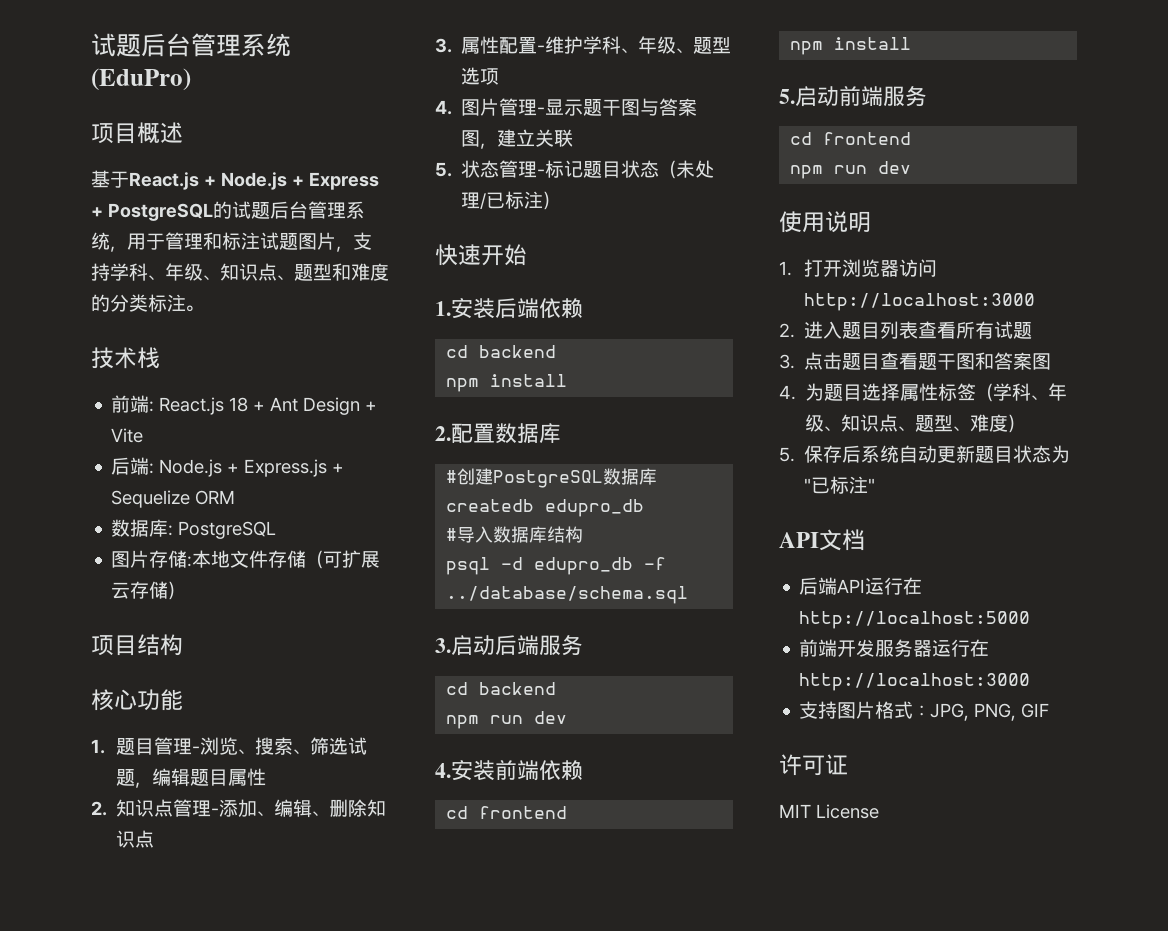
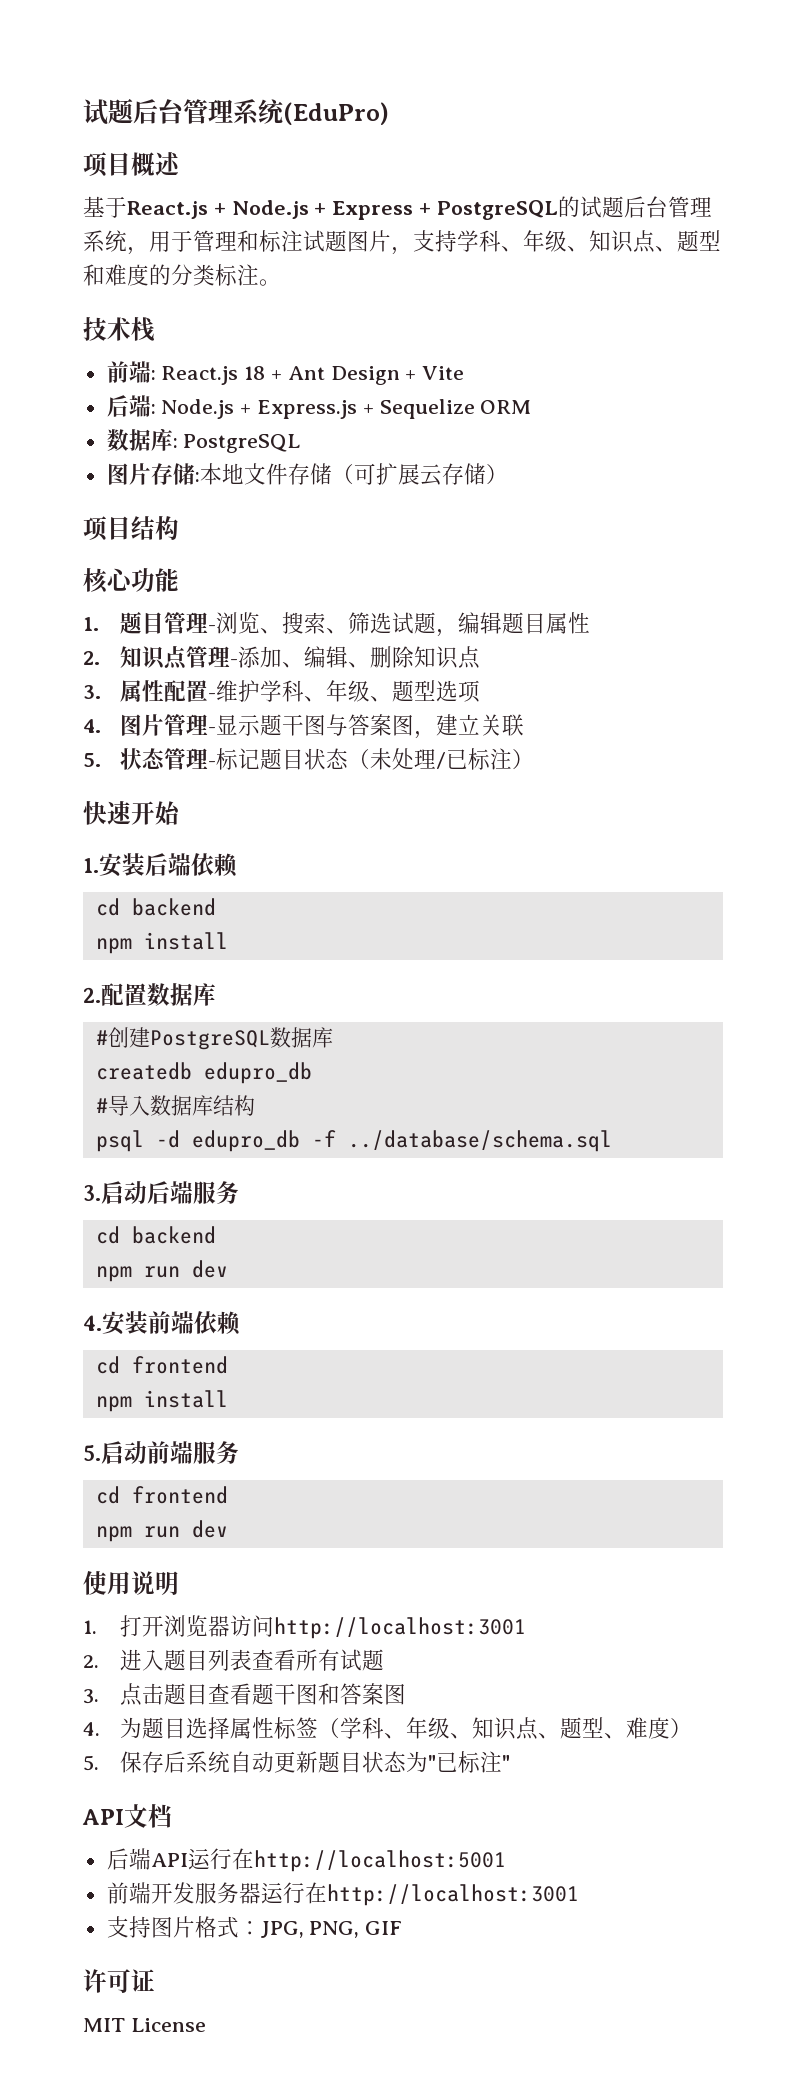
[803,293,1035,311] http://localhost:3000 -> [274,1617,527,1639] http://localhost:3001
[799,611,1031,629] http://localhost:5000 -> [253,1850,506,1872] http://localhost:5001
[799,673,1031,691] http://localhost:3000 -> [326,1884,579,1906] http://localhost:3001

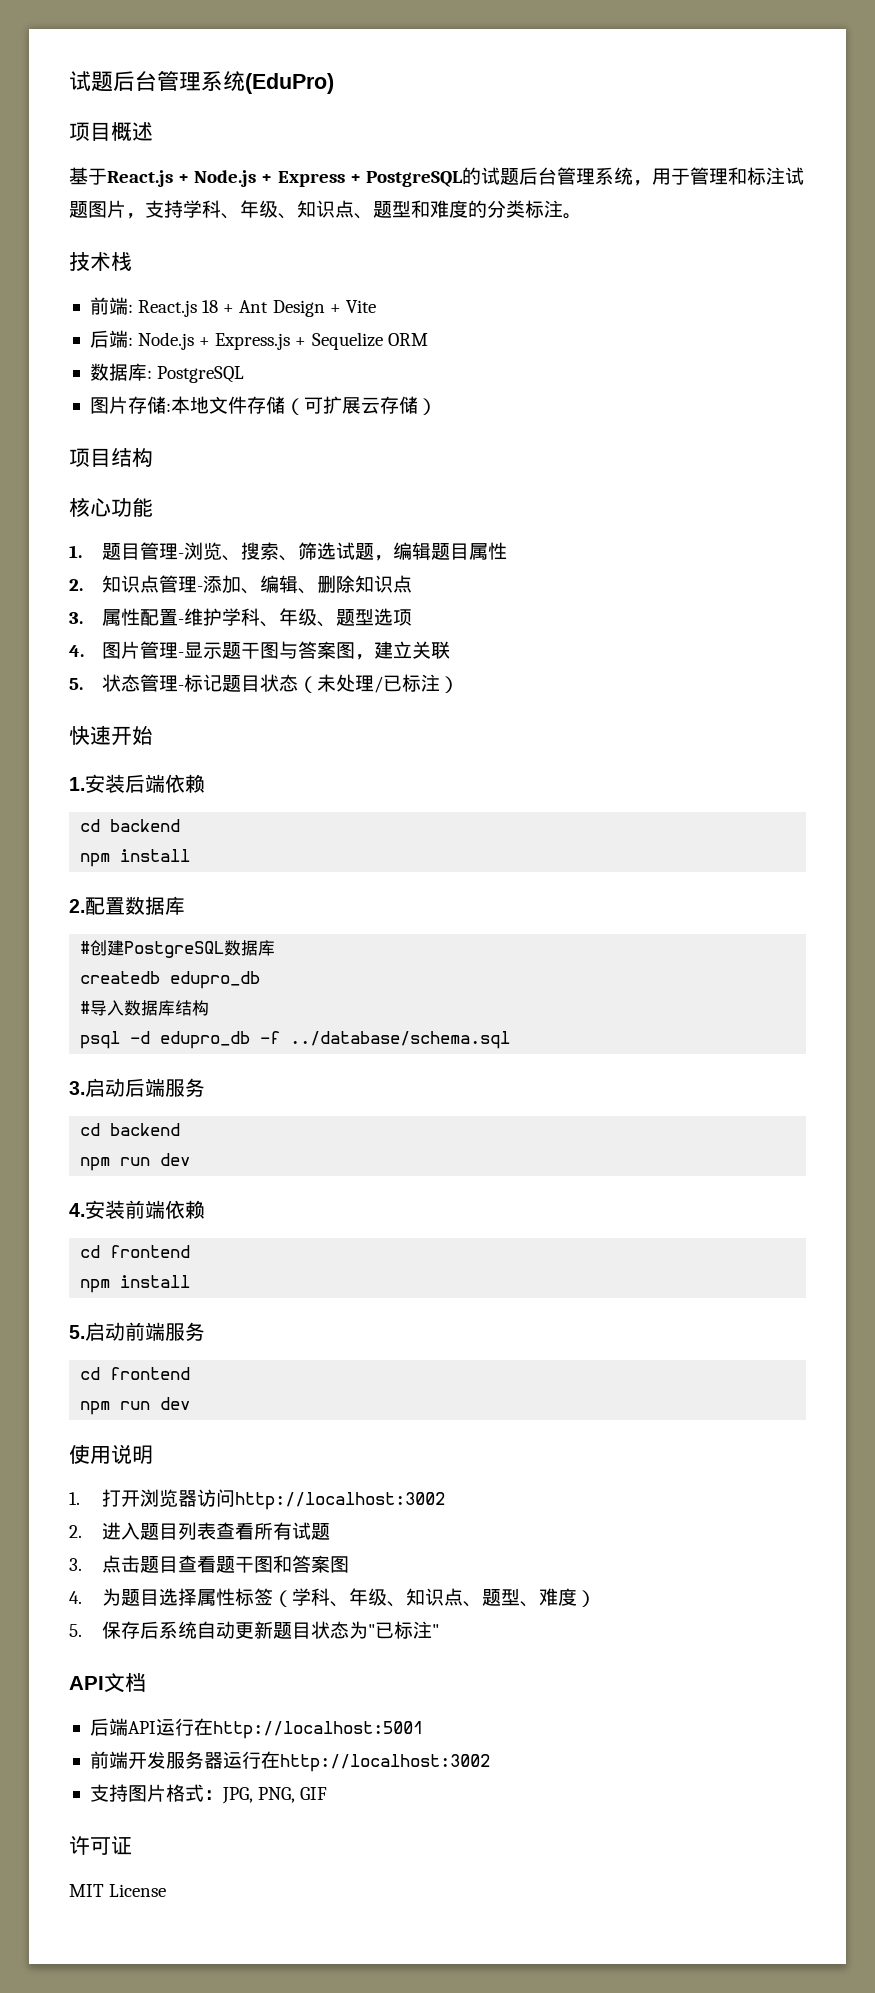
[274,1617,527,1639] http://localhost:3001 -> [235,1492,446,1510] http://localhost:3002
[326,1884,579,1906] http://localhost:3001 -> [279,1754,490,1772] http://localhost:3002

